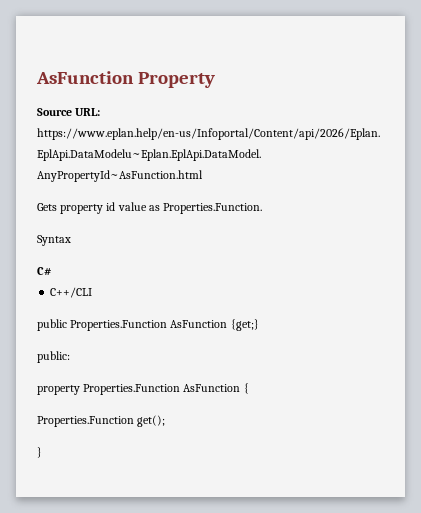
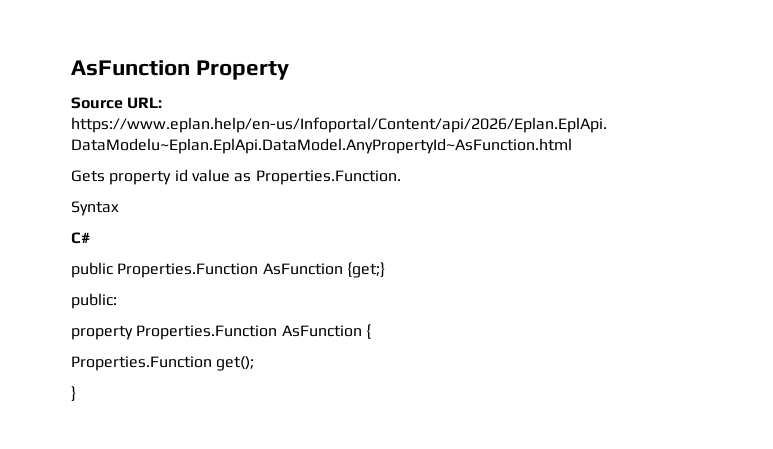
[50,287,93,298] // C++/CLI -> (90, 238) none

